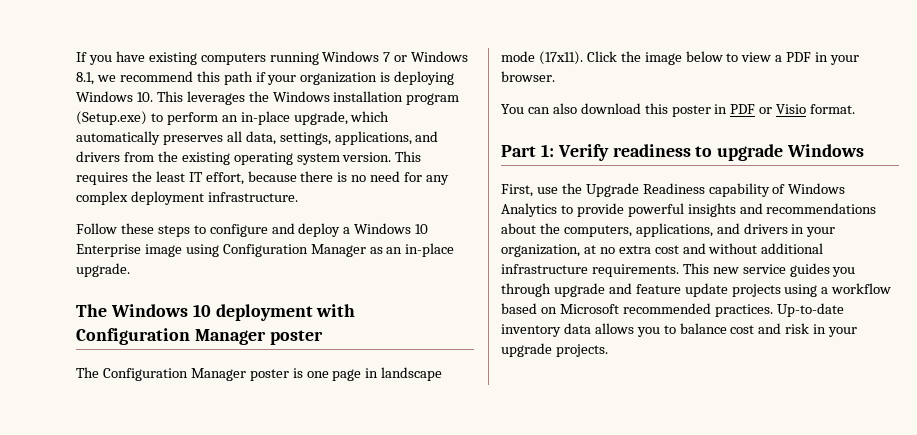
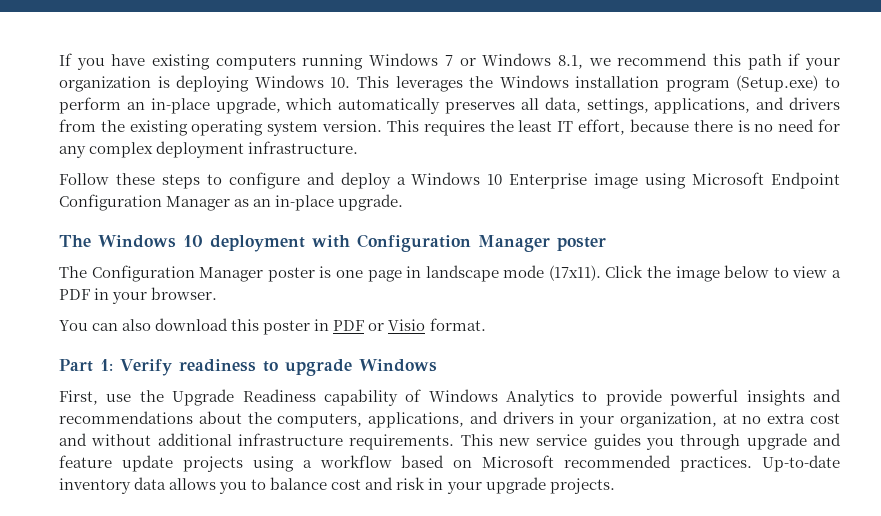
(219, 250) none -> [692,172,841,189] Microsoft Endpoint

